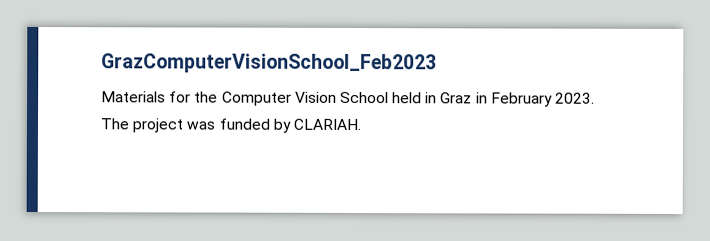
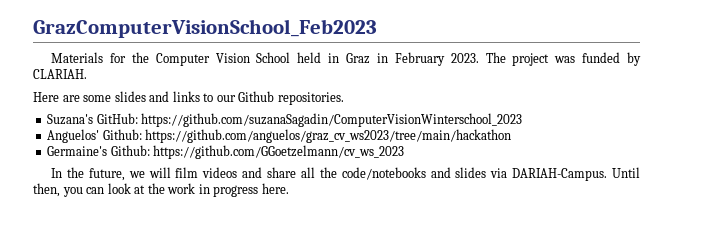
(362, 124) none -> [33,91,344,105] [47,113,523,127] [47,129,512,143] [47,145,405,159] [51,167,641,181] [33,183,289,197] // Here are some slides and links to our Github repositories. // Suzana's GitHub: https://github.com/suzanaSagadin/ComputerVisionWinterschool_2023 // Anguelos' Github: https://github.com/anguelos/graz_cv_ws2023/tree/main/hackathon // Germaine's Github: https://github.com/GGoetzelmann/cv_ws_2023 // In the future, we will film videos and share all the code/notebooks and slides via DARIAH-Campus. Until then, you can look at the work in progress here.

